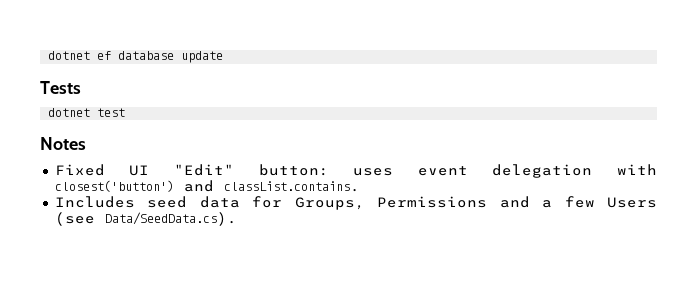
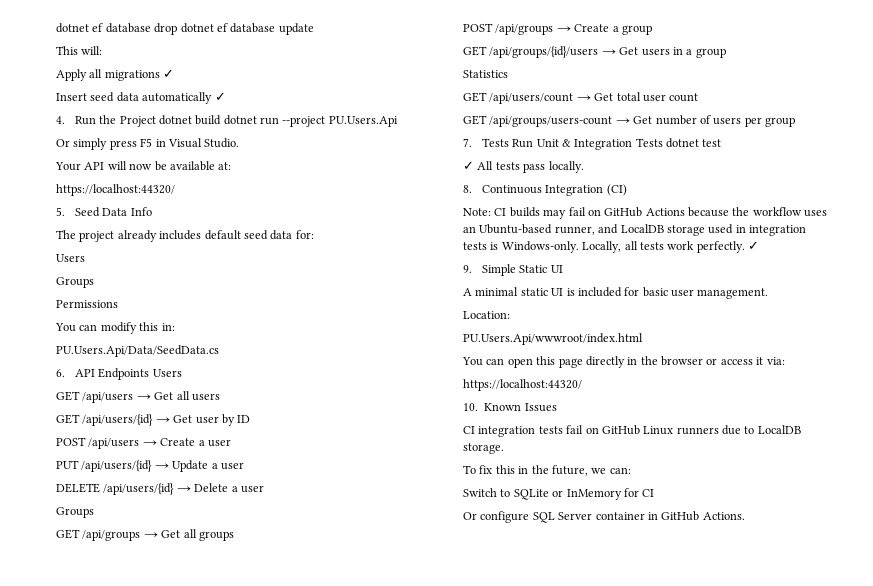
[48,51,224,63] [40,81,81,94] [48,108,126,117] [40,137,86,150] [54,164,657,178] [54,180,360,192] [54,196,657,210] [54,212,237,226] dotnet ef database update // Tests // dotnet test // Notes // Fixed UI "Edit" button: uses event delegation with closest('button') and classList.contains. // Includes seed data for Groups, Permissions and a few Users (see Data/SeedData.cs). -> [56,23,314,35] [56,46,103,55] [56,69,175,81] [56,92,226,104] [56,115,398,127] [56,138,240,150] [55,161,232,171] [56,184,175,196] [56,207,152,217] [56,230,314,242] [56,254,85,262] [56,277,94,288] [56,300,118,308] [55,322,175,334] [56,345,219,357] [56,368,182,380] [56,391,220,403] [56,414,251,426] [56,437,231,449] [56,460,244,472] [56,483,264,495] [56,507,94,518] [56,529,234,541] [463,23,652,35] [463,46,726,58] [463,70,508,78] [463,92,699,104] [463,115,795,127] [463,138,722,150] [463,161,584,173] [463,184,627,196] [463,207,828,219] [463,224,806,236] [463,241,759,253] [463,264,563,276] [463,287,769,299] [463,311,510,319] [463,333,643,345] [462,356,785,368] [463,379,582,391] [463,403,557,412] [463,425,801,437] [463,443,504,454] [463,465,631,476] [463,488,655,500] [463,511,745,523] dotnet ef database drop dotnet ef database update // This will: // Apply all migrations ✓ // Insert seed data automatically ✓ // 4. Run the Project dotnet build dotnet run --project PU.Users.Api // Or simply press F5 in Visual Studio. // Your API will now be available at: // https://localhost:44320/ // 5. Seed Data Info // The project already includes default seed data for: // Users // Groups // Permissions // You can modify this in: // PU.Users.Api/Data/SeedData.cs // 6. API Endpoints Users // GET /api/users → Get all users // GET /api/users/{id} → Get user by ID // POST /api/users → Create a user // PUT /api/users/{id} → Update a user // DELETE /api/users/{id} → Delete a user // Groups // GET /api/groups → Get all groups // POST /api/groups → Create a group // GET /api/groups/{id}/users → Get users in a group // Statistics // GET /api/users/count → Get total user count // GET /api/groups/users-count → Get number of users per group // 7. Tests Run Unit & Integration Tests dotnet test // ✓ All tests pass locally. // 8. Continuous Integration (CI) // Note: CI builds may fail on GitHub Actions because the workflow uses an Ubuntu-based runner, and LocalDB storage used in integration tests is Windows-only. Locally, all tests work perfectly. ✓ // 9. Simple Static UI // A minimal static UI is included for basic user management. // Location: // PU.Users.Api/wwwroot/index.html // You can open this page directly in the browser or access it via: // https://localhost:44320/ // 10. Known Issues // CI integration tests fail on GitHub Linux runners due to LocalDB storage. // To fix this in the future, we can: // Switch to SQLite or InMemory for CI // Or configure SQL Server container in GitHub Actions.

